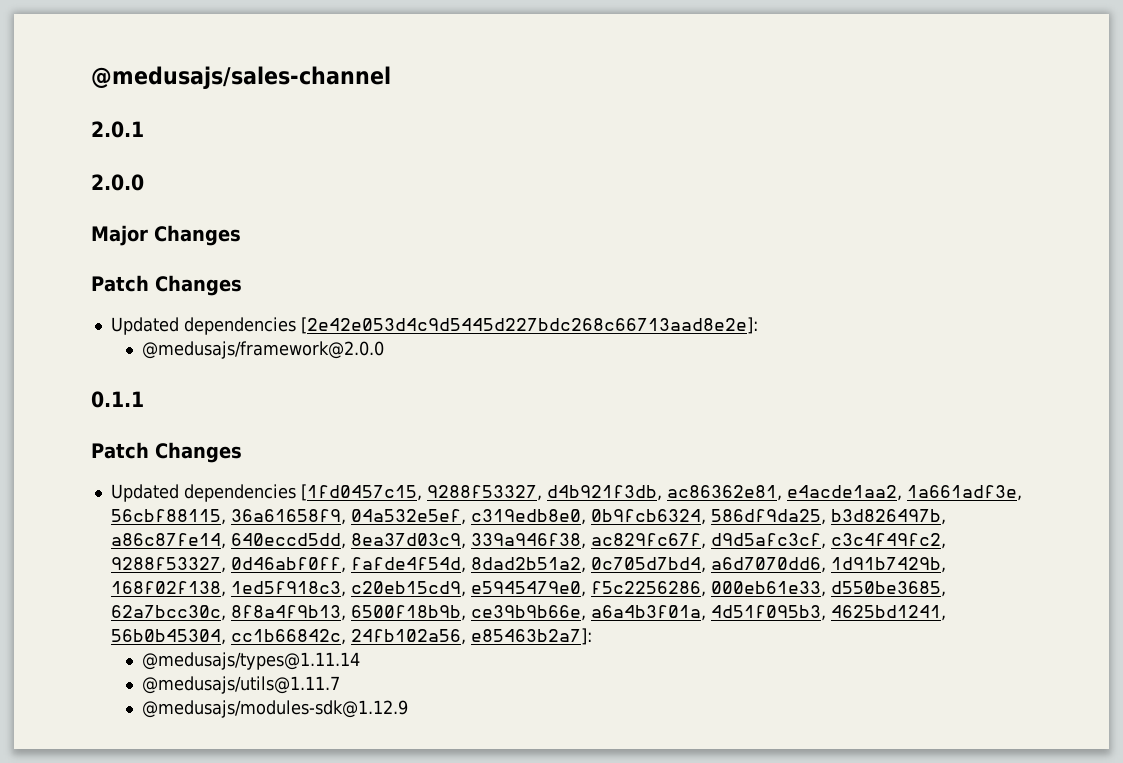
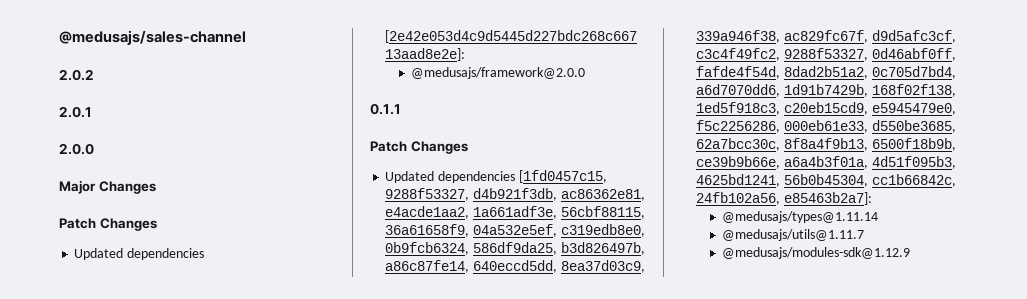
(391, 77) none -> [59,69,94,81] // 2.0.2

